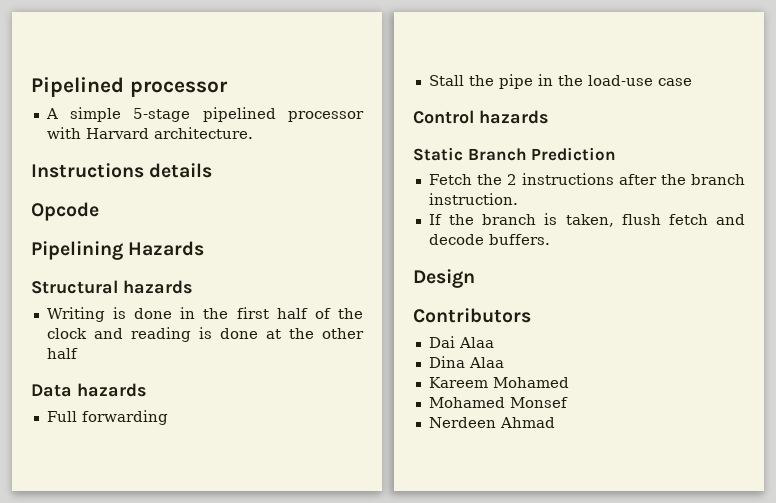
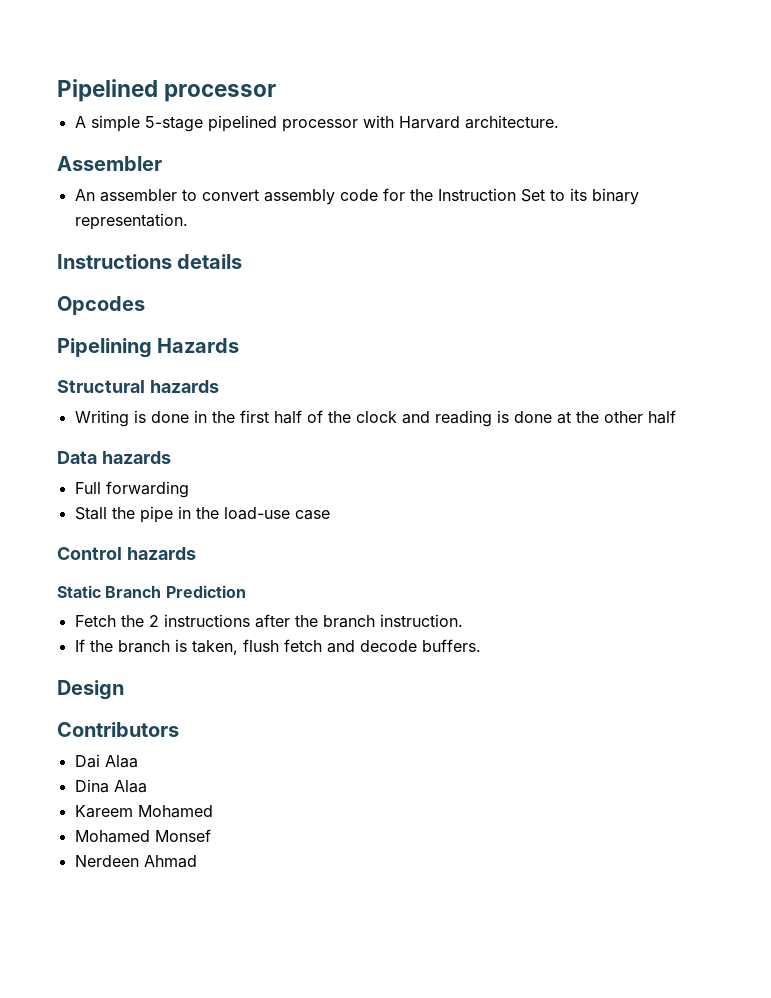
(253, 133) none -> [57,156,162,171] [74,188,639,205] [74,213,188,230] // Assembler // An assembler to convert assembly code for the Instruction Set to its binary representation.
[31,202,99,221] Opcode -> [57,296,145,315] Opcodes

